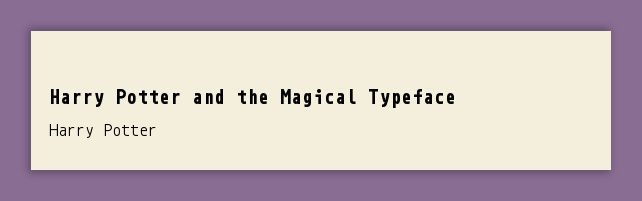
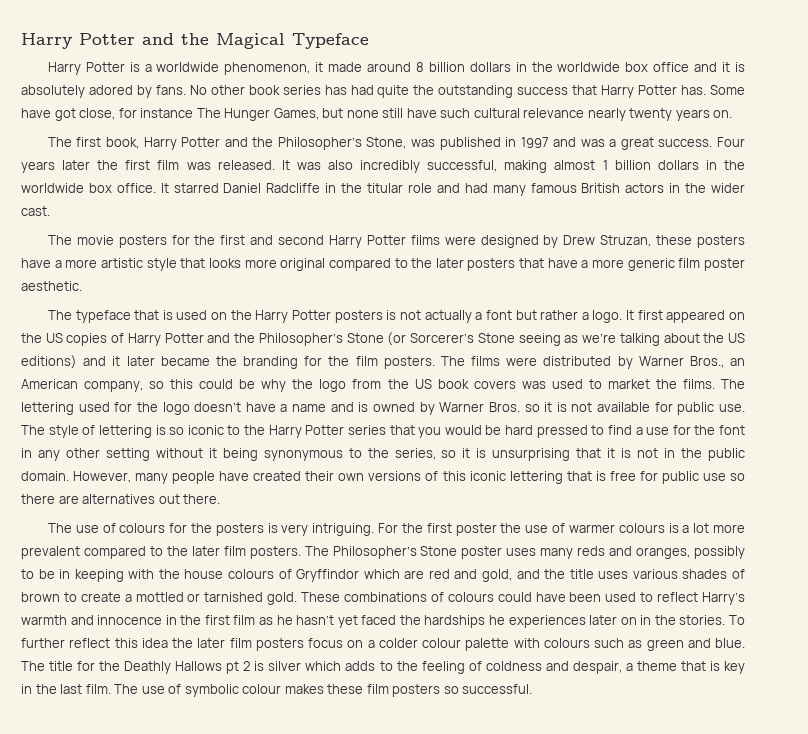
(157, 130) none -> [129,62,746,75] [21,85,746,98] [21,108,733,121] [47,137,745,150] [21,160,745,173] [21,183,746,196] [21,206,50,216] [47,235,745,248] [21,258,745,271] [21,281,82,291] [47,310,745,323] [21,332,745,346] [21,355,745,369] [21,379,745,392] [21,402,745,415] [21,425,745,438] [21,448,746,461] [21,471,746,484] [21,494,221,504] [47,523,746,536] [21,546,745,559] [21,569,745,582] [21,592,746,605] [21,615,745,628] [21,638,745,651] [21,661,746,674] [21,684,533,697] is a worldwide phenomenon, it made around 8 billion dollars in the worldwide box office and it is absolutely adored by fans. No other book series has had quite the outstanding success that Harry Potter has. Some have got close, for instance The Hunger Games, but none still have such cultural relevance nearly twenty years on. // The first book, Harry Potter and the Philosopher’s Stone, was published in 1997 and was a great success. Four years later the first film was released. It was also incredibly successful, making almost 1 billion dollars in the worldwide box office. It starred Daniel Radcliffe in the titular role and had many famous British actors in the wider cast. // The movie posters for the first and second Harry Potter films were designed by Drew Struzan, these posters have a more artistic style that looks more original compared to the later posters that have a more generic film poster aesthetic. // The typeface that is used on the Harry Potter posters is not actually a font but rather a logo. It first appeared on the US copies of Harry Potter and the Philosopher’s Stone (or Sorcerer’s Stone seeing as we’re talking about the US editions) and it later became the branding for the film posters. The films were distributed by Warner Bros., an American company, so this could be why the logo from the US book covers was used to market the films. The lettering used for the logo doesn’t have a name and is owned by Warner Bros. so it is not available for public use. The style of lettering is so iconic to the Harry Potter series that you would be hard pressed to find a use for the font in any other setting without it being synonymous to the series, so it is unsurprising that it is not in the public domain. However, many people have created their own versions of this iconic lettering that is free for public use so there are alternatives out there. // The use of colours for the posters is very intriguing. For the first poster the use of warmer colours is a lot more prevalent compared to the later film posters. The Philosopher’s Stone poster uses many reds and oranges, possibly to be in keeping with the house colours of Gryffindor which are red and gold, and the title uses various shades of brown to create a mottled or tarnished gold. These combinations of colours could have been used to reflect Harry’s warmth and innocence in the first film as he hasn’t yet faced the hardships he experiences later on in the stories. To further reflect this idea the later film posters focus on a colder colour palette with colours such as green and blue. The title for the Deathly Hallows pt 2 is silver which adds to the feeling of coldness and despair, a theme that is key in the last film. The use of symbolic colour makes these film posters so successful.

